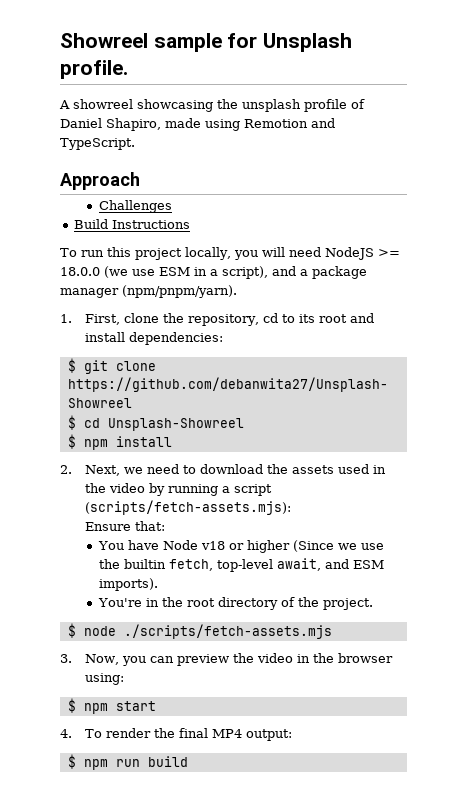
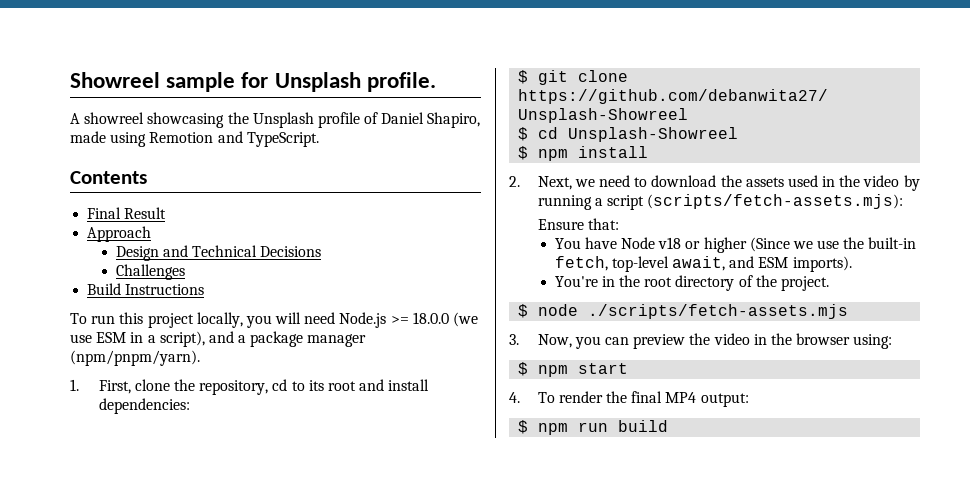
[242,99,301,112] unsplash -> [252,112,314,128] Unsplash
[60,172,140,190] Approach -> [70,171,147,184] [87,207,167,219] [87,226,152,242] [115,245,322,261] Contents // Final Result // Approach // Design and Technical Decisions
[324,247,374,260] NodeJS -> [339,312,387,328] Node.js
[124,559,167,569] builtin -> [868,237,917,249] built-in

